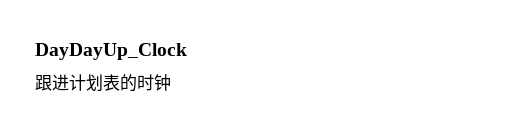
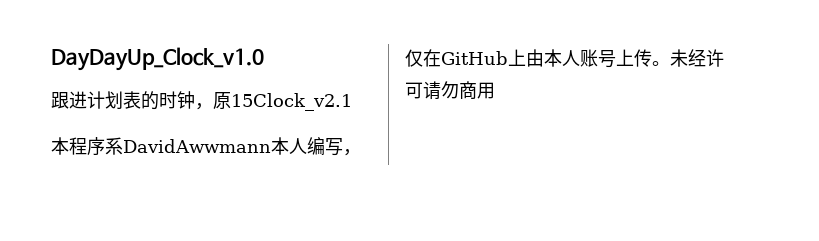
[35,43,187,60] DayDayUp_Clock -> [51,47,264,71] DayDayUp_Clock_v1.0
(171, 82) none -> [195,92,352,111] [51,137,361,156] [405,49,724,68] [405,81,495,100] ，原15Clock_v2.1 // 本程序系DavidAwwmann本人编写，仅在GitHub上由本人账号上传。未经许可请勿商用

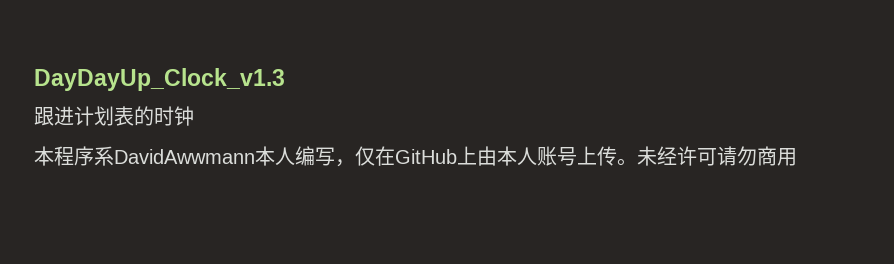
[51,47,264,71] DayDayUp_Clock_v1.0 -> [34,68,285,91] DayDayUp_Clock_v1.3
[195,92,352,111] ，原15Clock_v2.1 -> (194, 116) none

